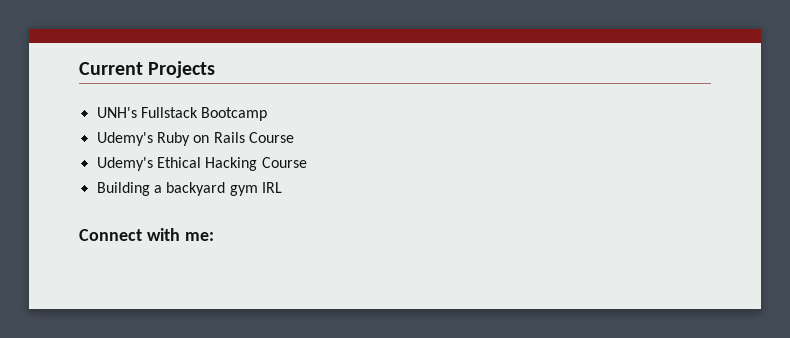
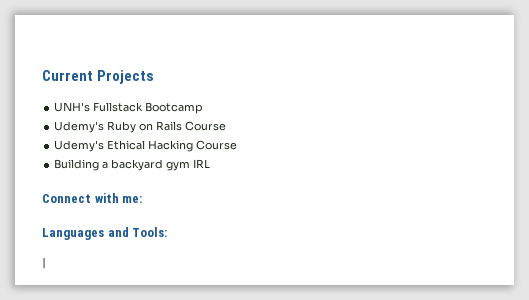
(214, 236) none -> [42,227,168,240] [42,257,46,269] // Languages and Tools: // |

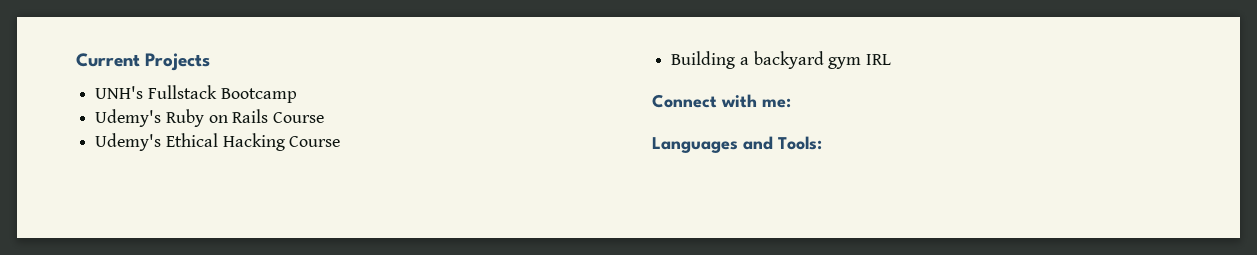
[42,257,46,269] // | -> (822, 143) none

